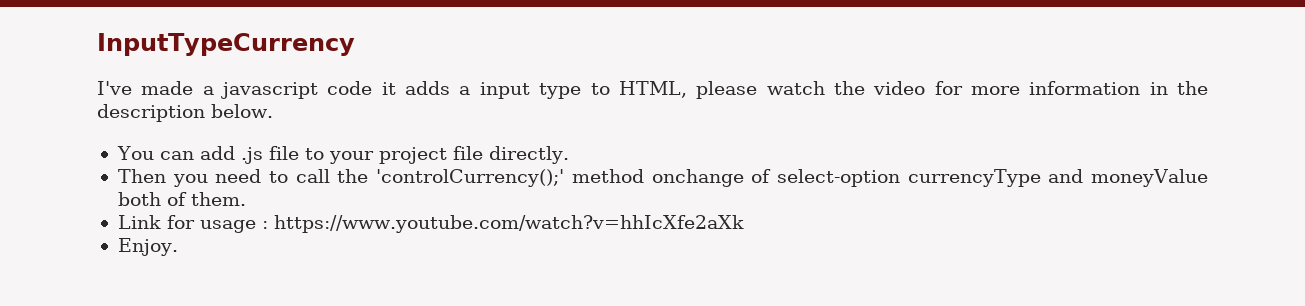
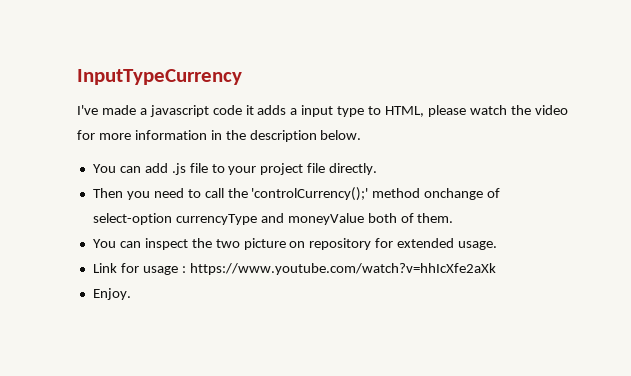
(246, 199) none -> [92,238,498,250] // You can inspect the two picture on repository for extended usage.

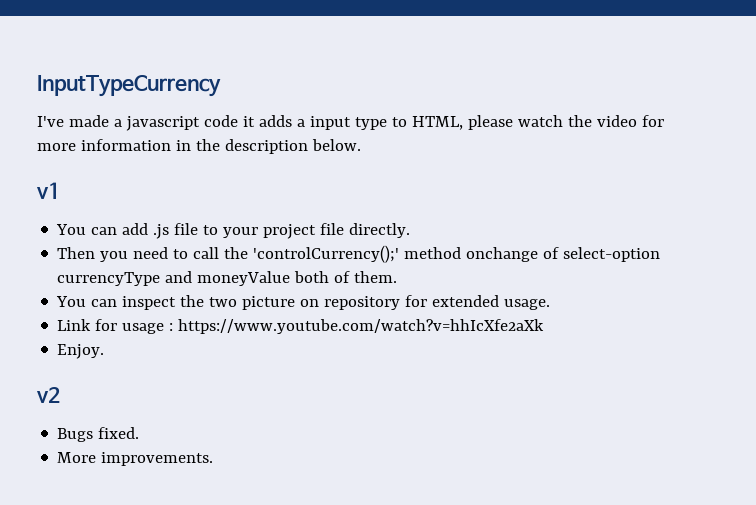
(362, 135) none -> [36,182,60,199] // v1
(131, 294) none -> [36,387,60,403] [57,427,140,442] [57,452,214,466] // v2 // Bugs fixed. // More improvements.

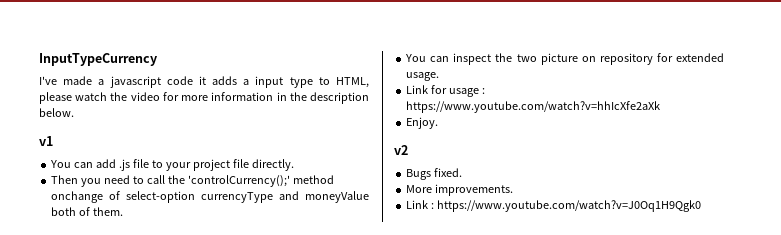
(214, 459) none -> [406,200,702,212] // Link : https://www.youtube.com/watch?v=J0Oq1H9Qgk0

